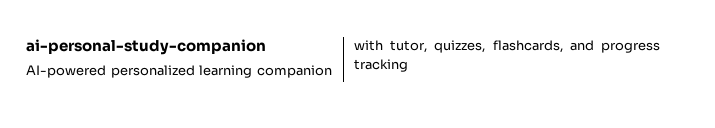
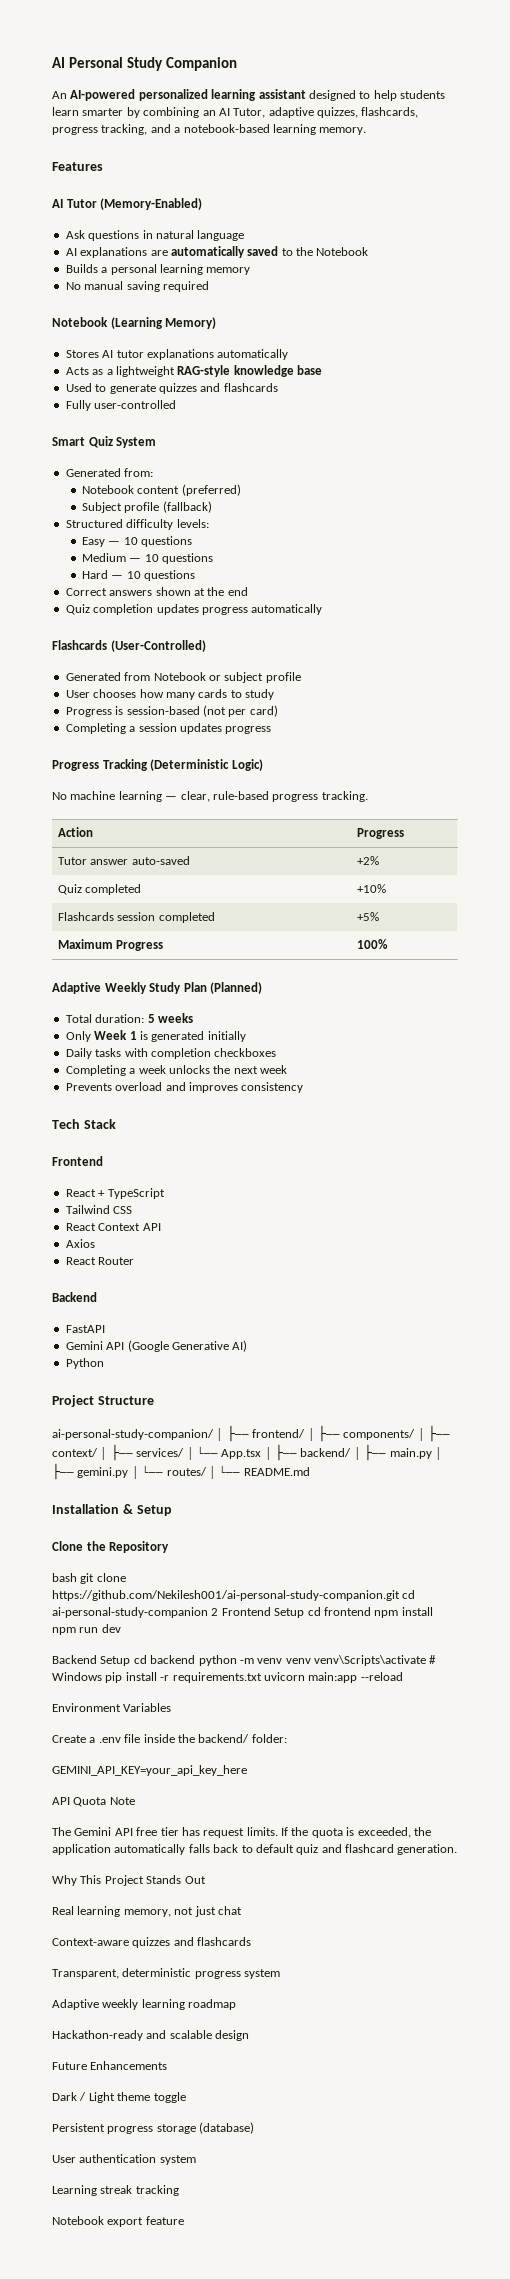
[26,39,266,55] [26,65,332,78] [354,40,660,53] [354,59,408,72] ai-personal-study-companion // AI-powered personalized learning companion with tutor, quizzes, flashcards, and progress tracking -> [52,57,237,71] [52,89,445,101] [52,107,419,118] [52,124,367,135] [52,162,103,171] [52,198,203,210] [65,230,245,241] [65,246,369,258] [65,264,251,275] [65,281,209,292] [52,317,217,329] [65,349,289,360] [65,365,322,377] [65,383,278,394] [65,400,177,411] [52,436,157,448] [65,468,154,477] [81,484,241,496] [81,501,212,513] [65,519,209,530] [81,536,193,547] [81,553,214,564] [81,570,196,581] [65,587,248,596] [65,604,323,615] [52,640,206,652] [65,672,301,683] [65,689,274,700] [65,705,278,717] [65,723,272,734] [52,759,263,771] [52,791,368,802] [58,827,94,837] [357,828,405,839] [58,856,190,865] [357,856,380,865] [58,884,142,895] [357,884,387,893] [58,912,215,923] [357,912,380,921] [58,939,164,951] [357,939,389,949] [52,982,263,994] [65,1013,193,1023] [65,1030,246,1042] [65,1048,277,1059] [65,1065,287,1076] [65,1082,304,1093] [52,1119,116,1129] [52,1156,103,1166] [65,1188,165,1199] [65,1205,133,1214] [65,1223,161,1231] [65,1239,95,1248] [65,1257,135,1265] [52,1292,97,1302] [65,1325,105,1333] [65,1340,248,1352] [65,1358,104,1369] [52,1395,154,1407] [52,1425,450,1442] [52,1444,442,1461] [52,1463,310,1480] [52,1504,172,1516] [52,1541,170,1553] [52,1573,126,1584] [52,1590,416,1601] [52,1607,433,1618] [52,1624,121,1635] [52,1655,437,1666] [52,1672,403,1683] [52,1703,172,1712] [52,1734,287,1743] [52,1765,247,1776] [52,1797,135,1807] [52,1827,431,1838] [52,1844,458,1855] [52,1875,206,1886] [52,1906,242,1917] [52,1937,252,1948] [52,1968,281,1979] [52,1999,237,2010] [52,2030,250,2041] [52,2061,168,2070] [52,2092,186,2103] [52,2122,255,2134] [52,2154,196,2165] [52,2185,179,2196] [52,2216,184,2227] AI Personal Study Companion // An AI-powered personalized learning assistant designed to help students learn smarter by combining an AI Tutor, adaptive quizzes, flashcards, progress tracking, and a notebook-based learning memory. // Features // AI Tutor (Memory-Enabled) // Ask questions in natural language // AI explanations are automatically saved to the Notebook // Builds a personal learning memory // No manual saving required // Notebook (Learning Memory) // Stores AI tutor explanations automatically // Acts as a lightweight RAG-style knowledge base // Used to generate quizzes and flashcards // Fully user-controlled // Smart Quiz System // Generated from: // Notebook content (preferred) // Subject profile (fallback) // Structured difficulty levels: // Easy — 10 questions // Medium — 10 questions // Hard — 10 questions // Correct answers shown at the end // Quiz completion updates progress automatically // Flashcards (User-Controlled) // Generated from Notebook or subject profile // User chooses how many cards to study // Progress is session-based (not per card) // Completing a session updates progress // Progress Tracking (Deterministic Logic) // No machine learning — clear, rule-based progress tracking. // Action | Progress // Tutor answer auto-saved | +2% // Quiz completed | +10% // Flashcards session completed | +5% // Maximum Progress | 100% // Adaptive Weekly Study Plan (Planned) // Total duration: 5 weeks // Only Week 1 is generated initially // Daily tasks with completion checkboxes // Completing a week unlocks the next week // Prevents overload and improves consistency // Tech Stack // Frontend // React + TypeScript // Tailwind CSS // React Context API // Axios // React Router // Backend // FastAPI // Gemini API (Google Generative AI) // Python // Project Structure // ai-personal-study-companion/ │ ├── frontend/ │ ├── components/ │ ├── context/ │ ├── services/ │ └── App.tsx │ ├── backend/ │ ├── main.py │ ├── gemini.py │ └── routes/ │ └── README.md // Installation & Setup // Clone the Repository // bash git clone https://github.com/Nekilesh001/ai-personal-study-companion.git cd ai-personal-study-companion 2 Frontend Setup cd frontend npm install npm run dev // Backend Setup cd backend python -m venv venv venv\Scripts\activate # Windows pip install -r requirements.txt uvicorn main:app --reload // Environment Variables // Create a .env file inside the backend/ folder: // GEMINI_API_KEY=your_api_key_here // API Quota Note // The Gemini API free tier has request limits. If the quota is exceeded, the application automatically falls back to default quiz and flashcard generation. // Why This Project Stands Out // Real learning memory, not just chat // Context-aware quizzes and flashcards // Transparent, deterministic progress system // Adaptive weekly learning roadmap // Hackathon-ready and scalable design // Future Enhancements // Dark / Light theme toggle // Persistent progress storage (database) // User authentication system // Learning streak tracking // Notebook export feature

